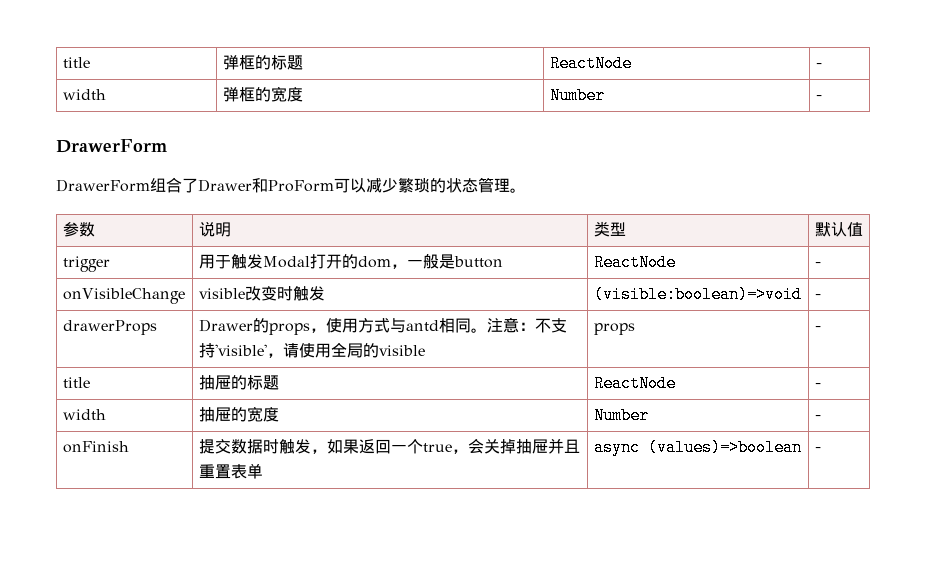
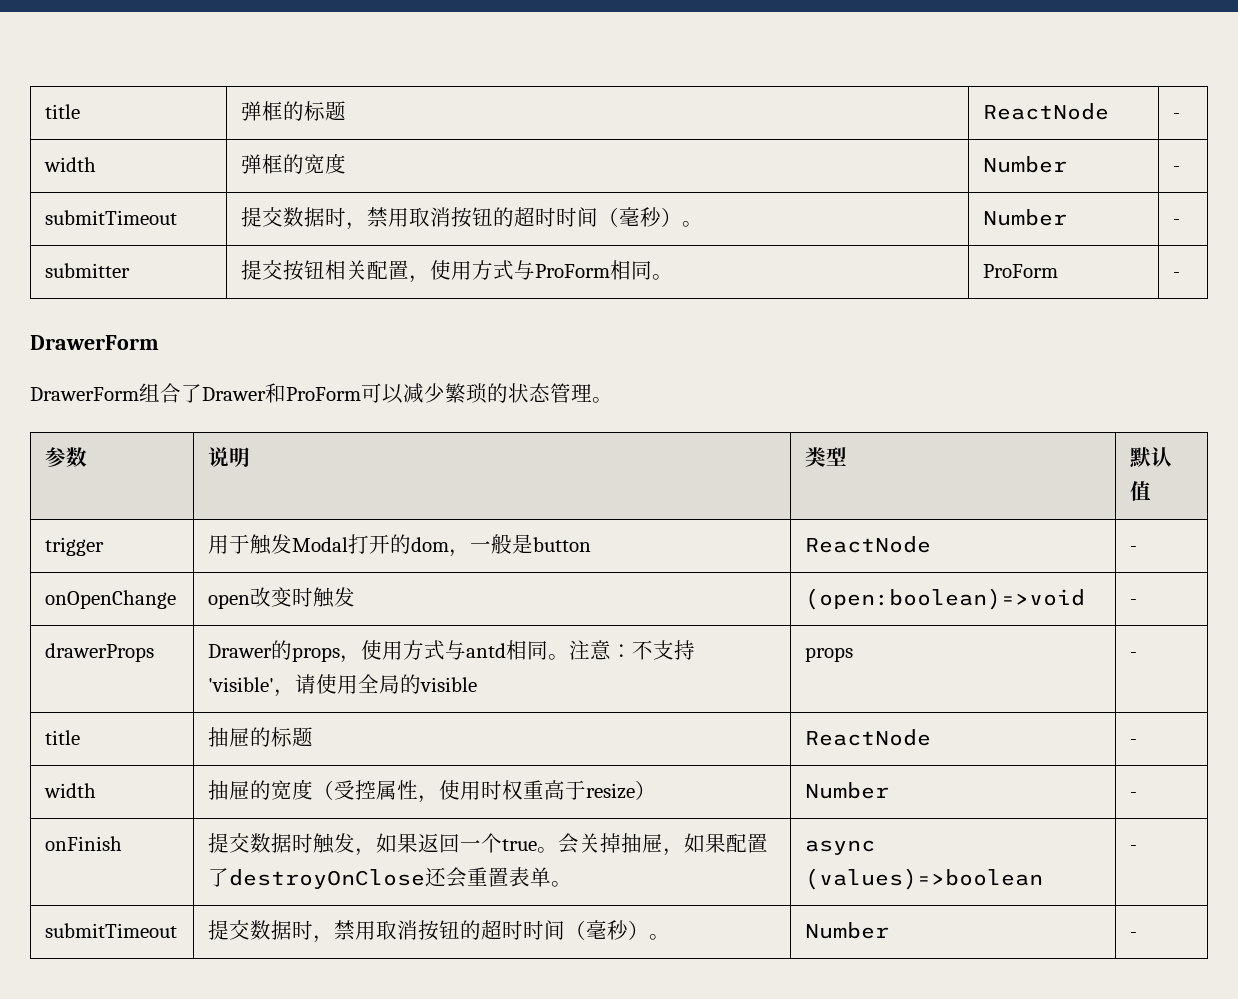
(822, 97) none -> [45,210,178,225] [241,207,704,230] [983,209,1068,226] [1173,219,1181,225] [45,263,131,278] [241,260,674,283] [983,264,1059,278] [1173,272,1181,278] // submitTimeout | 提交数据时，禁用取消按钮的超时时间（毫秒）。 | Number | - // submitter | 提交按钮相关配置，使用方式与ProForm相同。 | ProForm | -
[62,288,185,304] [198,288,245,299] onVisibleChange | visible -> [45,590,177,609] [208,594,251,609] onOpenChange | open
[593,286,802,303] (visible:boolean)=>void -> [805,588,1086,610] (open:boolean)=>void
(279, 414) none -> [313,780,657,803] （受控属性，使用时权重高于resize）
[451,449,468,454] ， -> [537,847,559,853] 。
[547,438,580,454] 并且 -> [663,833,769,856] [208,867,468,889] ，如果配置了destroyOnClose还会
(263, 471) none -> [551,881,573,887] 。
(821, 449) none -> [45,923,178,938] [208,920,671,943] [805,922,890,939] [1130,932,1138,938] // submitTimeout | 提交数据时，禁用取消按钮的超时时间（毫秒）。 | Number | -

